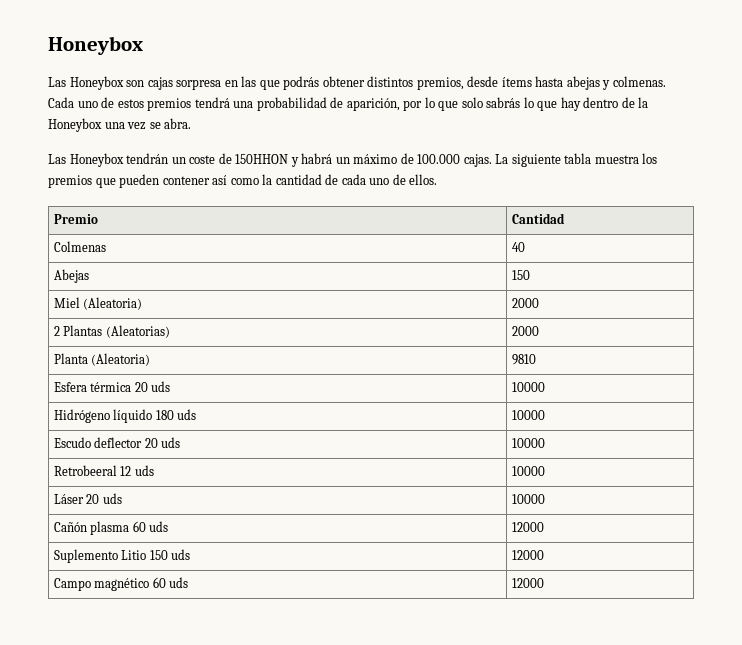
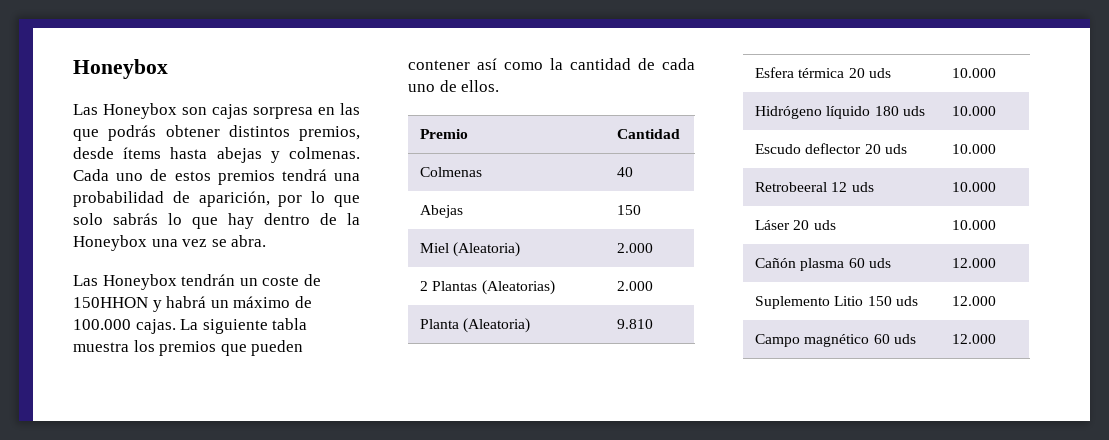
[511,298,539,308] 2000 -> [617,243,654,253] 2.000
[511,326,539,336] 2000 -> [617,281,654,291] 2.000
[511,354,536,365] 9810 -> [617,319,654,329] 9.810
[511,382,545,392] 10000 -> [952,68,997,78] 10.000
[511,410,545,420] 10000 -> [952,106,997,116] 10.000
[511,438,545,448] 10000 -> [952,144,997,154] 10.000
[511,466,545,476] 10000 -> [952,182,997,192] 10.000
[511,494,545,504] 10000 -> [952,220,997,230] 10.000
[511,522,544,532] 12000 -> [952,258,997,268] 12.000
[511,550,544,560] 12000 -> [952,296,997,306] 12.000
[511,578,544,588] 12000 -> [952,334,997,344] 12.000

